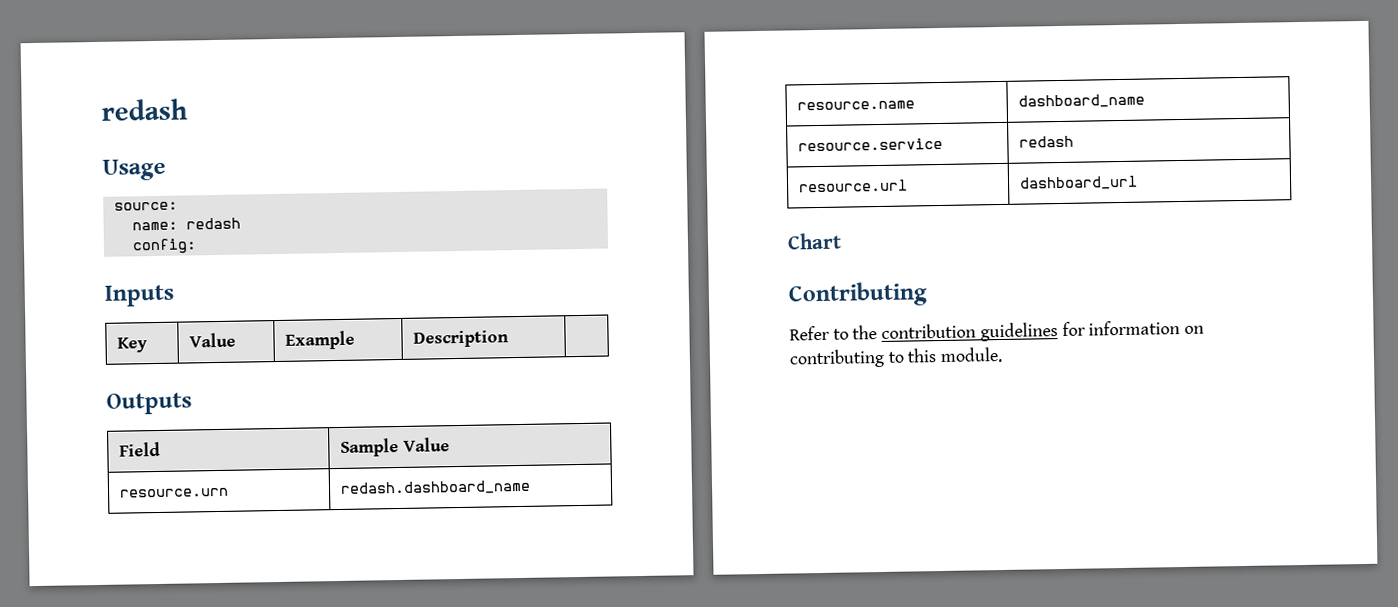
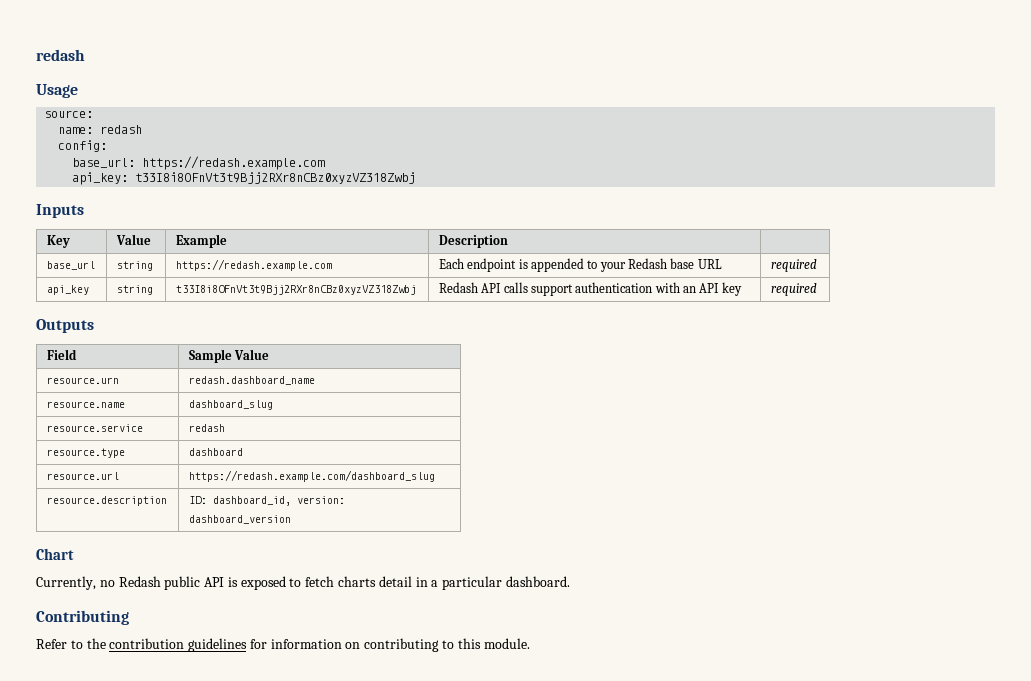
(197, 246) none -> [72,156,326,170] [72,172,416,185] // base_url: https://redash.example.com // api_key: t33I8i8OFnVt3t9Bjj2RXr8nCBz0xyzVZ318Zwbj
(509, 339) none -> [46,261,95,270] [116,261,153,271] [175,259,332,271] [438,258,722,272] [770,259,817,272] [46,285,89,295] [116,285,153,295] [175,285,416,295] [438,282,742,296] [770,283,817,296] // base_url | string | https://redash.example.com | Each endpoint is appended to your Redash base URL | required // api_key | string | t33I8i8OFnVt3t9Bjj2RXr8nCBz0xyzVZ318Zwbj | Redash API calls support authentication with an API key | required
[1017,93,1145,109] dashboard_name -> [188,400,273,410] dashboard_slug
(1074, 141) none -> [46,448,125,458] [188,448,243,456] // resource.type | dashboard
[1018,175,1138,191] [787,232,842,250] dashboard_url // Chart -> [188,470,435,482] [46,496,167,506] [188,496,345,506] [188,515,291,524] [36,548,74,560] [36,576,570,590] https://redash.example.com/dashboard_slug // resource.description | ID: dashboard_id, version: dashboard_version // Chart // Currently, no Redash public API is exposed to fetch charts detail in a particular dashboard.

